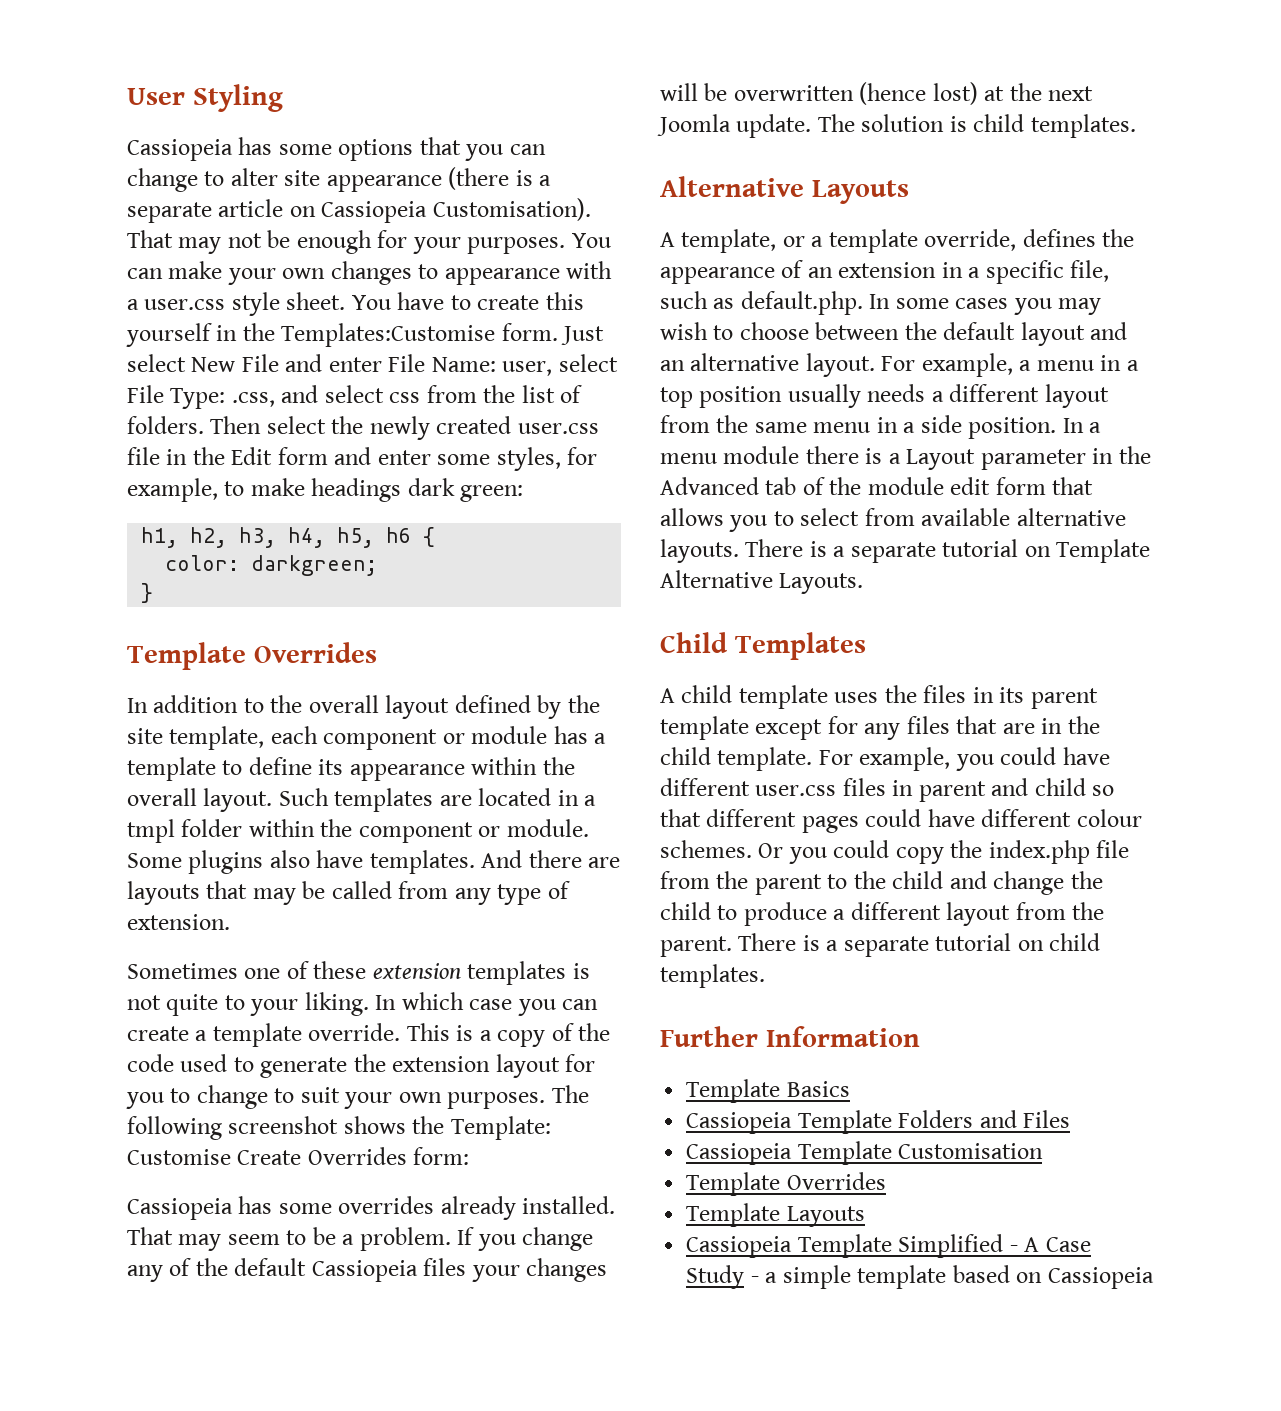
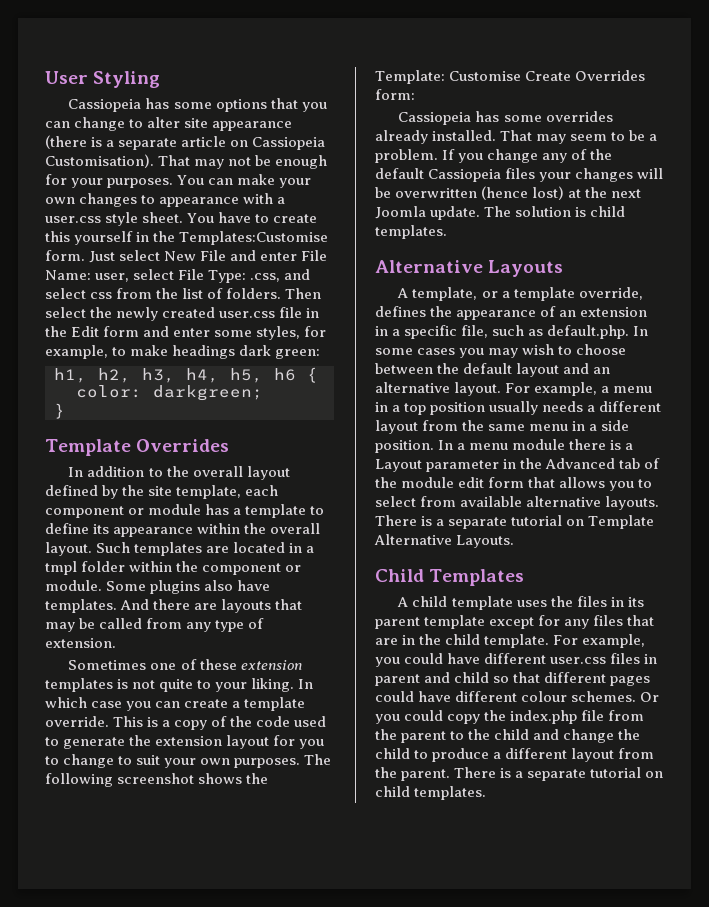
[660,1026,920,1047] [686,1079,850,1103] [686,1110,1071,1134] [686,1141,1044,1165] [686,1172,886,1196] [686,1203,865,1227] [686,1234,1091,1258] [686,1265,1154,1289] // Further Information // Template Basics // Cassiopeia Template Folders and Files // Cassiopeia Template Customisation // Template Overrides // Template Layouts // Cassiopeia Template Simplified - A Case Study - a simple template based on Cassiopeia -> (487, 793) none

